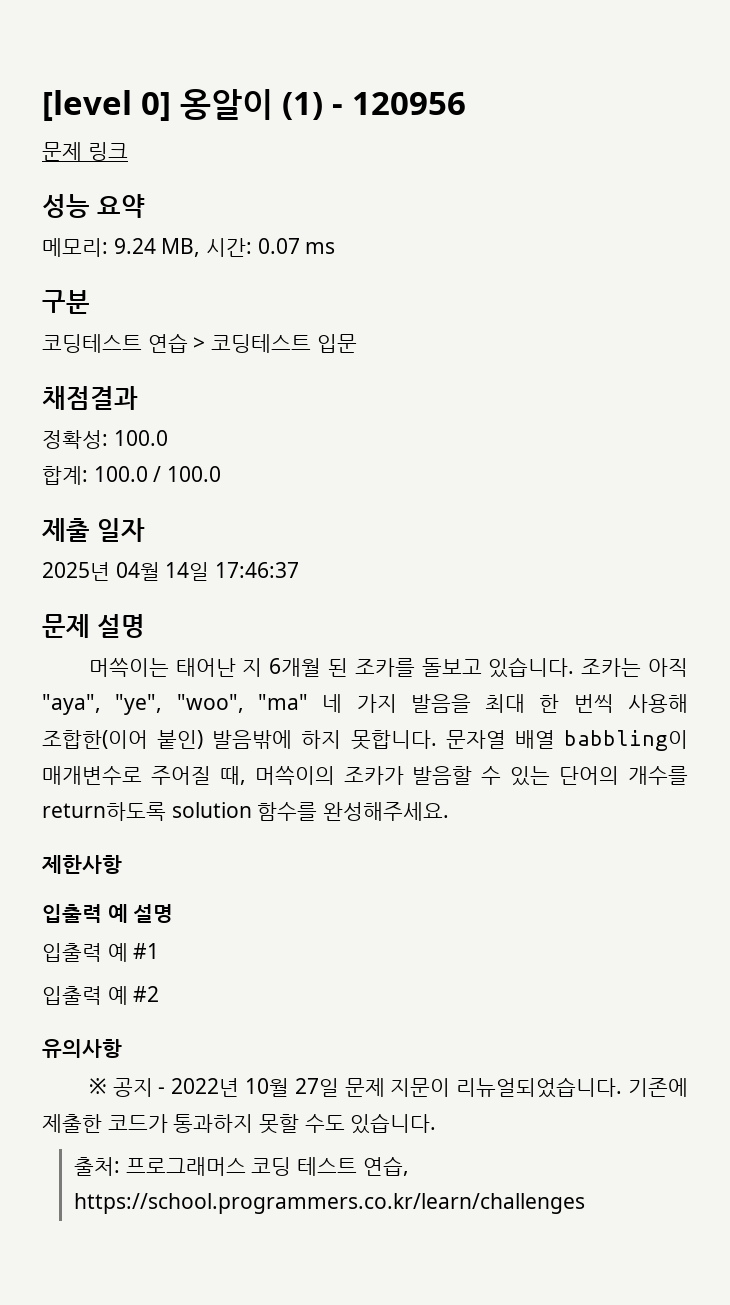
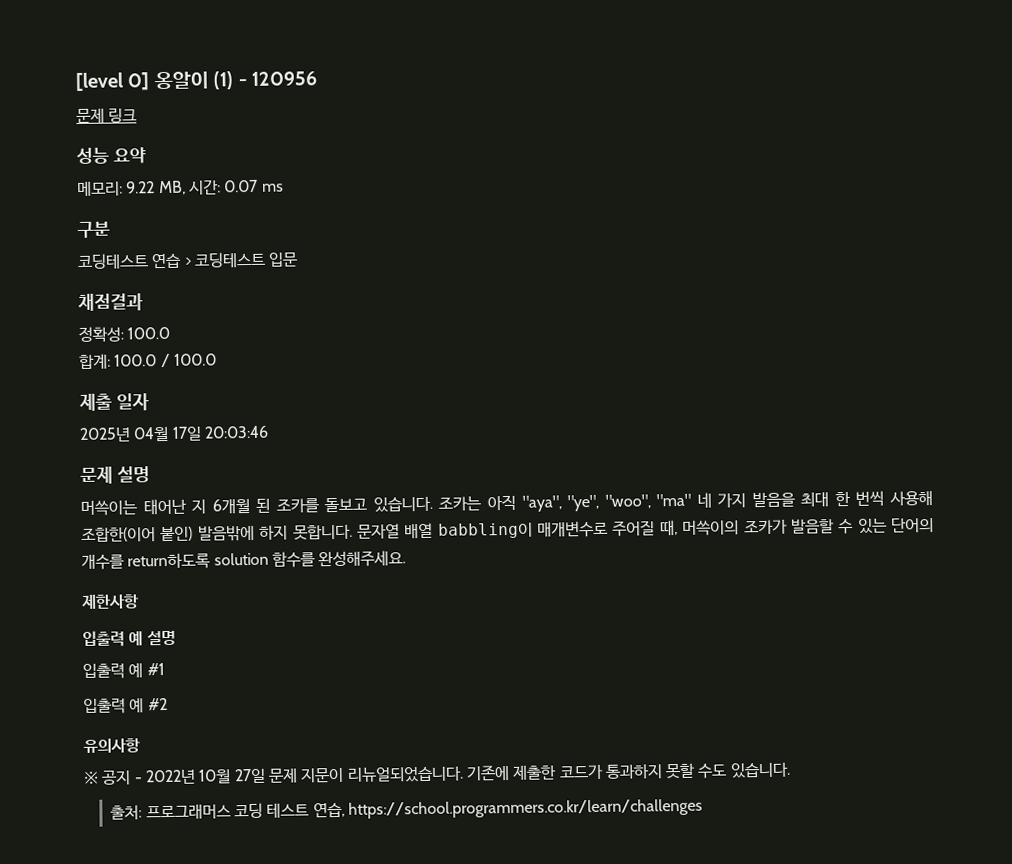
[113,238,156,254] 9.24 -> [126,181,156,194] 9.22
[165,562,300,581] 14일 17:46:37 -> [171,425,269,441] 17일 20:03:46

